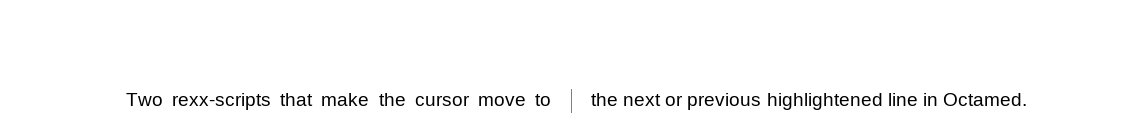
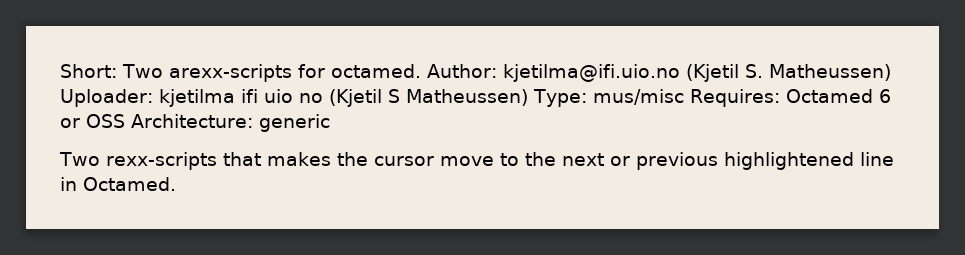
(126, 99) none -> [60,64,891,82] [60,89,891,107] [60,114,330,132] Short: Two arexx-scripts for octamed. Author: kjetilma@ifi.uio.no (Kjetil S. Matheussen) Uploader: kjetilma ifi uio no (Kjetil S Matheussen) Type: mus/misc Requires: Octamed 6 or OSS Architecture: generic //
[321,93,370,106] make -> [266,152,331,166] makes

